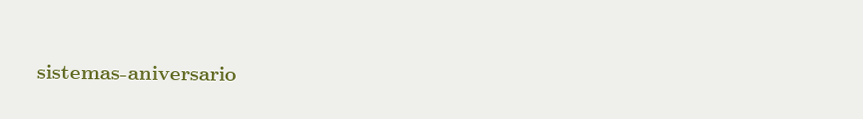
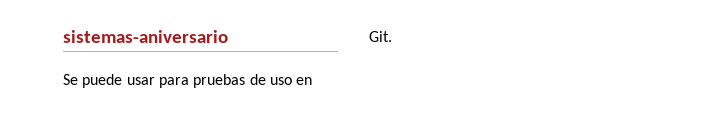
(237, 72) none -> [63,74,313,88] [369,31,392,42] // Se puede usar para pruebas de uso en Git.

